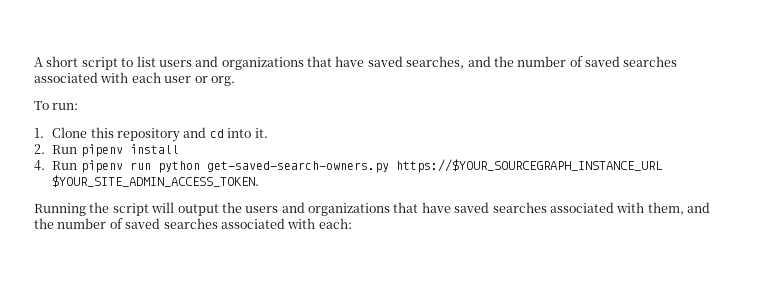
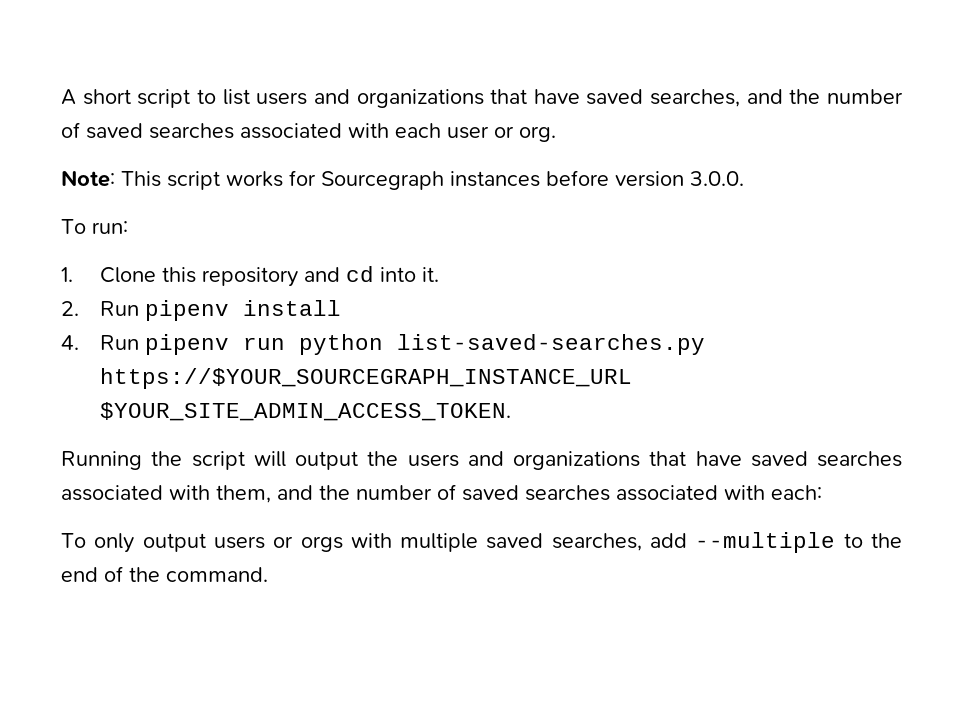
(235, 81) none -> [61,170,744,190] // Note: This script works for Sourcegraph instances before version 3.0.0.
[206,161,389,173] get-saved-search-owners.py -> [397,334,706,355] list-saved-searches.py
(352, 223) none -> [61,532,902,553] [61,566,268,582] // To only output users or orgs with multiple saved searches, add --multiple to the end of the command.

